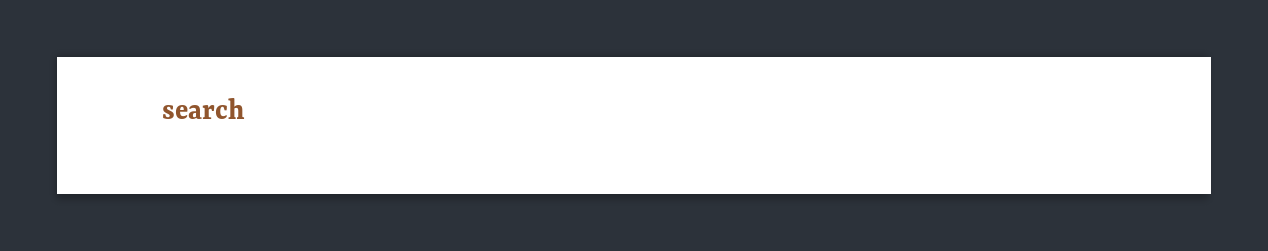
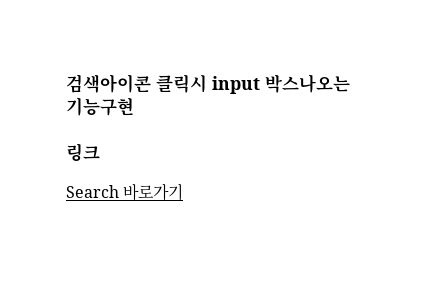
[162,98,245,119] search -> [66,74,350,94] [66,97,134,116] [66,143,100,161] [66,183,184,201] 검색아이콘 클릭시 input 박스나오는 기능구현 // 링크 // Search 바로가기

